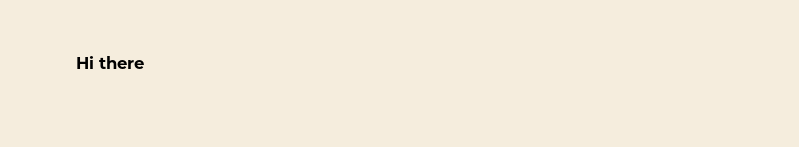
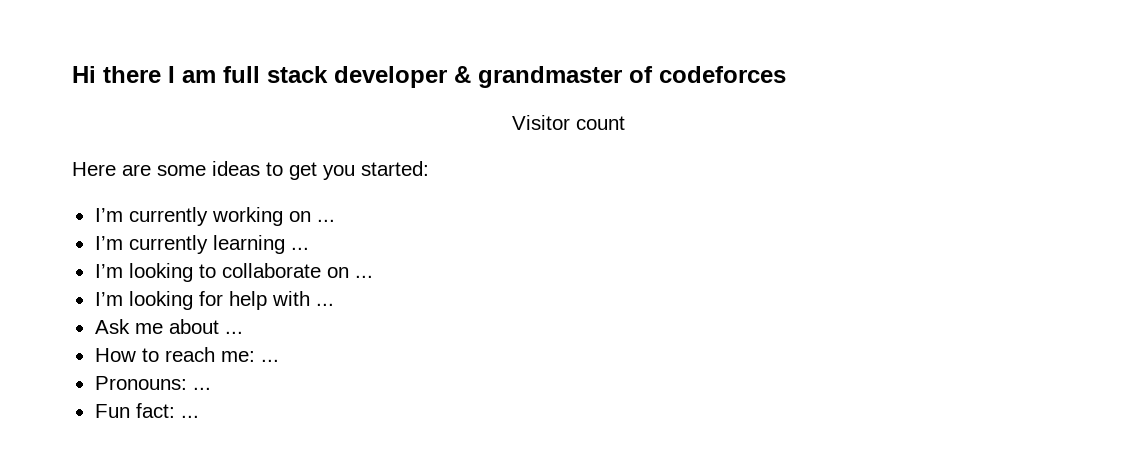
(144, 62) none -> [168,66,786,88] [511,115,625,130] [72,161,429,180] [94,207,335,226] [94,235,309,254] [94,263,373,282] [94,291,334,310] [94,319,243,334] [94,347,279,362] [94,376,211,390] [94,403,199,418] I am full stack developer & grandmaster of codeforces // Visitor count // Here are some ideas to get you started: // I’m currently working on ... // I’m currently learning ... // I’m looking to collaborate on ... // I’m looking for help with ... // Ask me about ... // How to reach me: ... // Pronouns: ... // Fun fact: ...

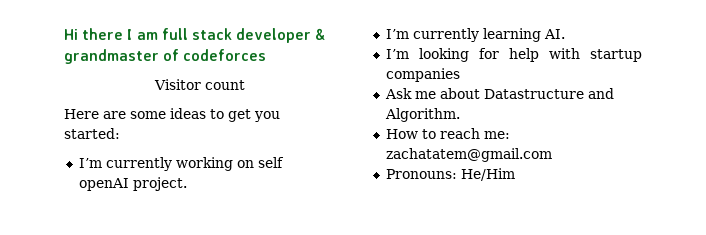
[316,219,335,222] ... -> [257,157,284,168] [78,177,187,191] self openAI project.
[290,247,309,250] [94,263,373,282] ... // I’m looking to collaborate on ... -> [543,29,565,39] AI.
[315,303,334,306] ... -> [590,49,642,62] [385,68,460,82] startup companies
[224,331,243,334] ... -> [483,88,614,99] [384,108,460,122] Datastructure and Algorithm.
[260,359,279,362] ... -> [385,148,552,162] zachatatem@gmail.com
[192,387,211,390] [94,403,199,418] ... // Fun fact: ... -> [460,168,515,181] He/Him

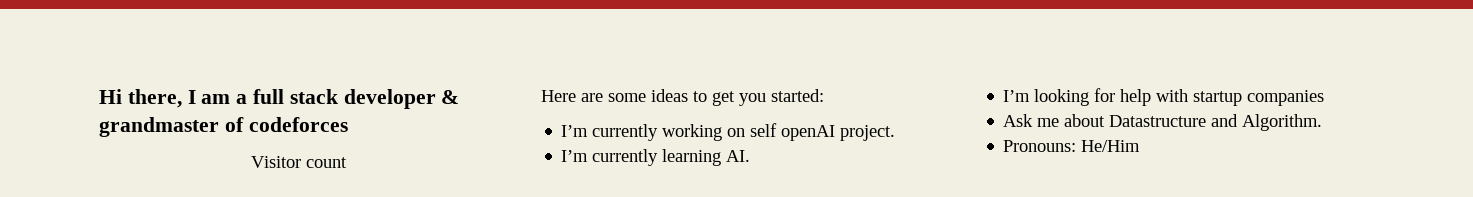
[82,28,124,40] there -> [127,89,182,108] there,
(158, 36) none -> [236,94,248,104] a
[385,128,510,139] [385,148,552,162] // How to reach me: zachatatem@gmail.com -> (1323, 122) none

